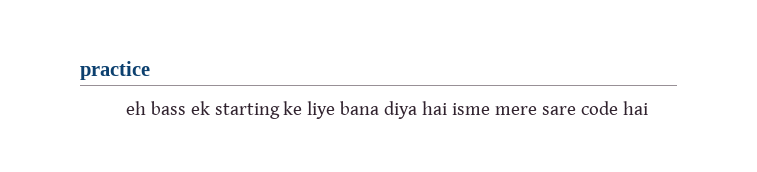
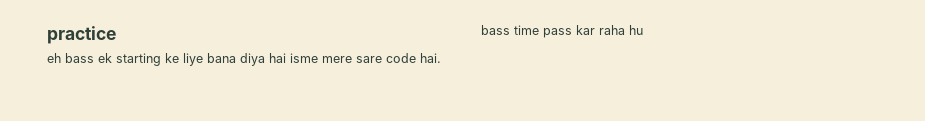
[623,101,649,115] hai -> [420,53,441,63] [481,25,643,38] hai. bass time pass kar raha hu

